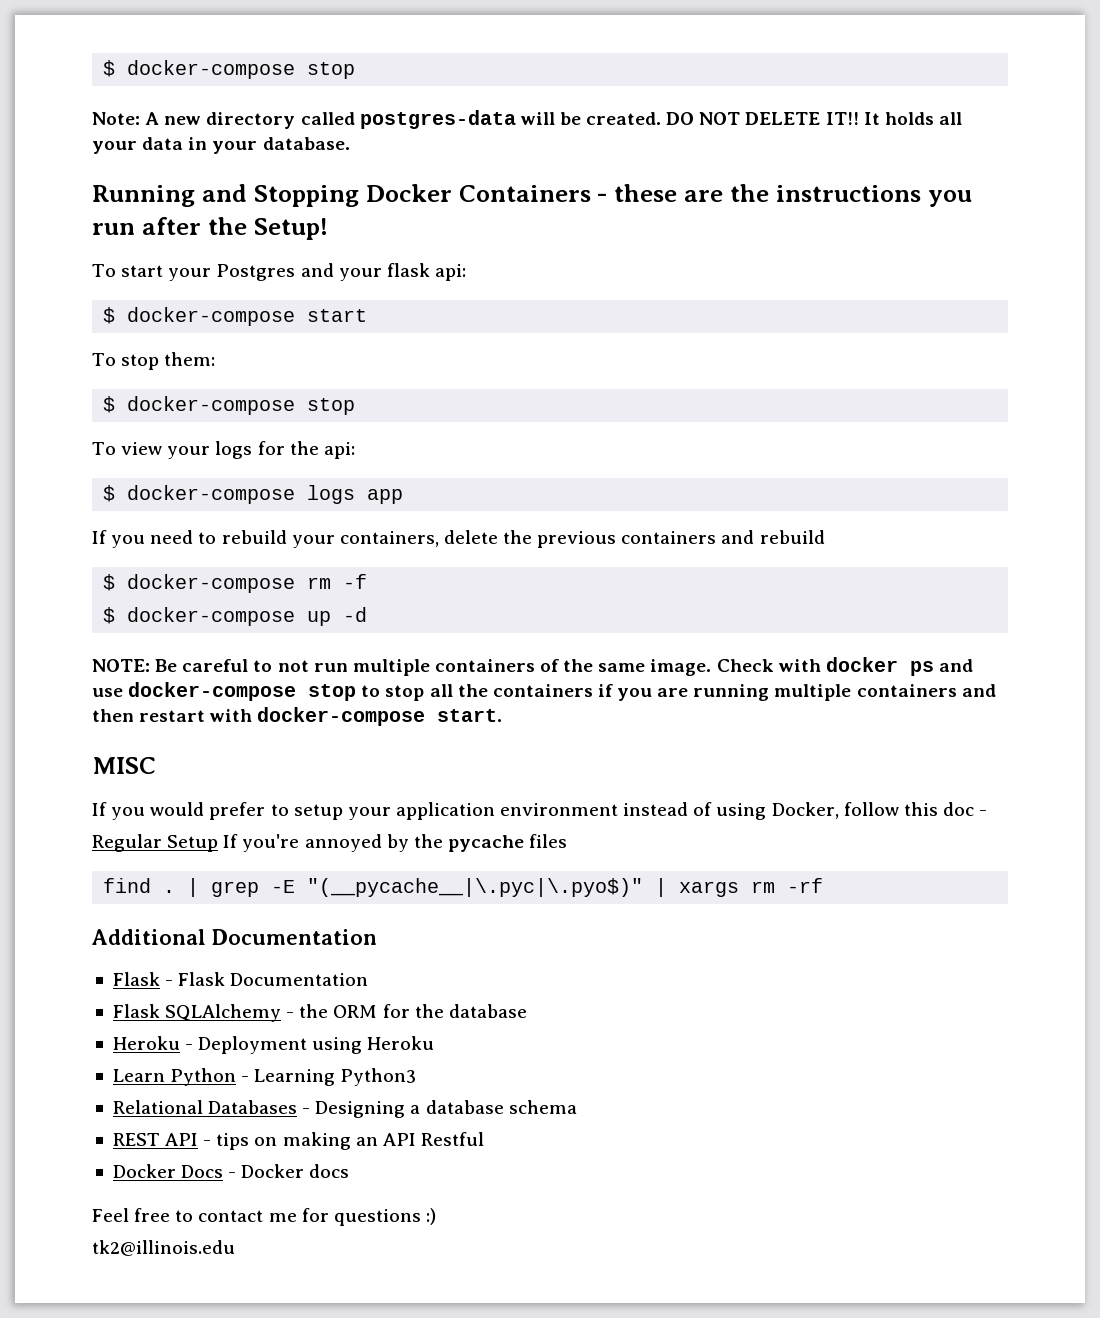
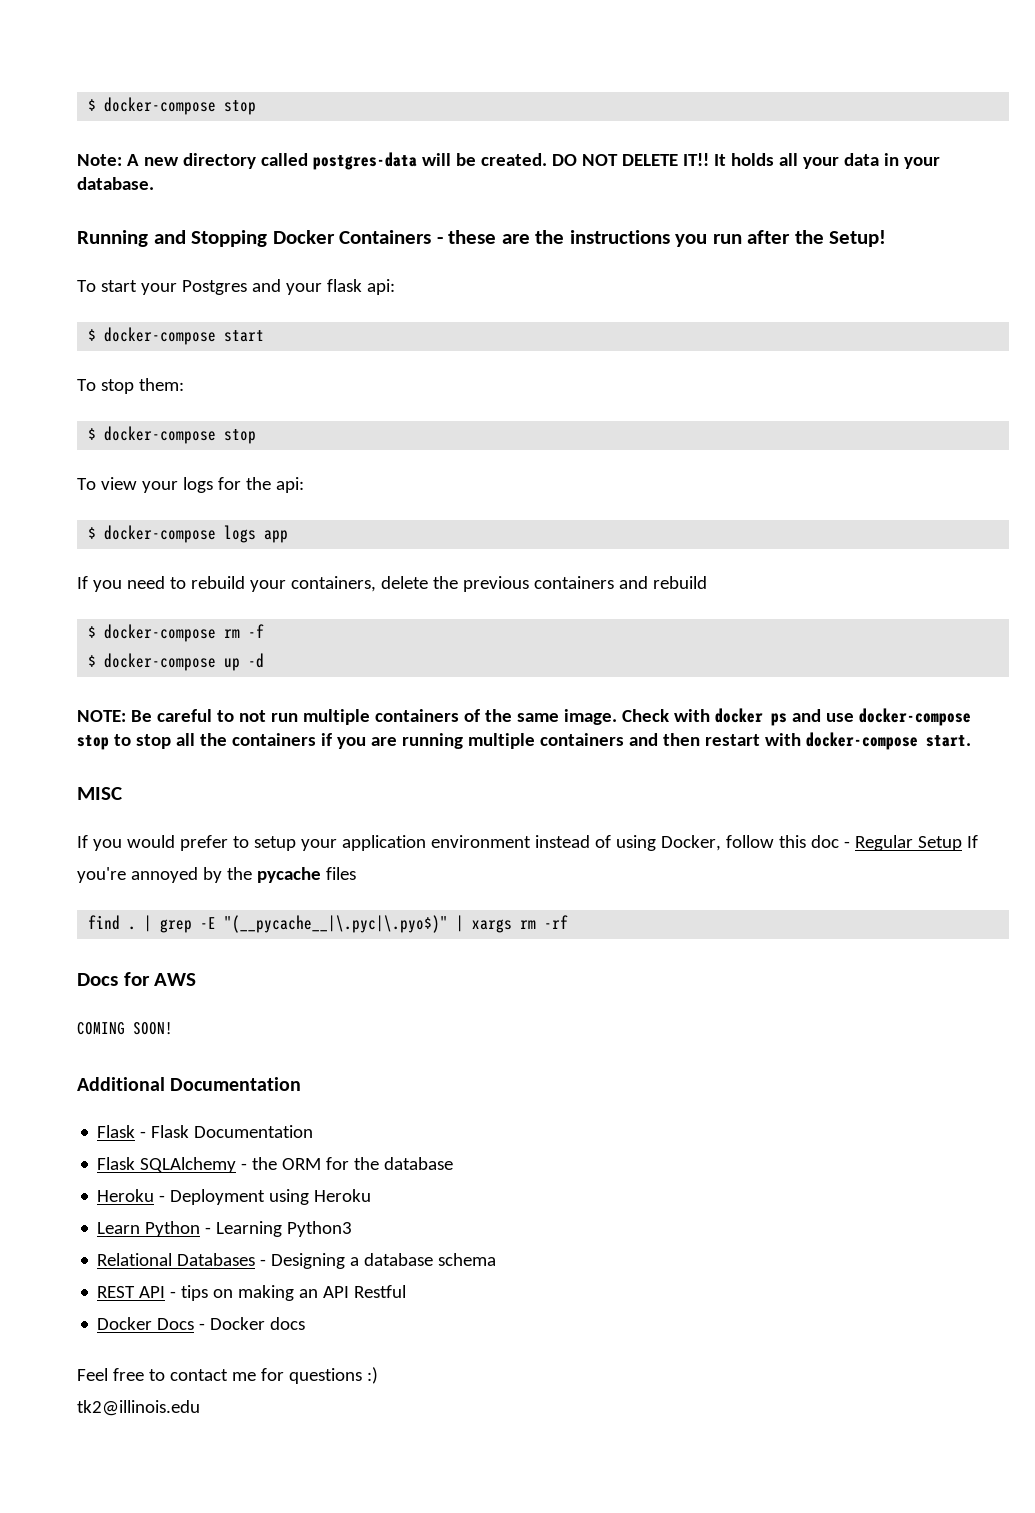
(824, 885) none -> [77,972,197,986] [77,1022,173,1035] // Docs for AWS // COMING SOON!

